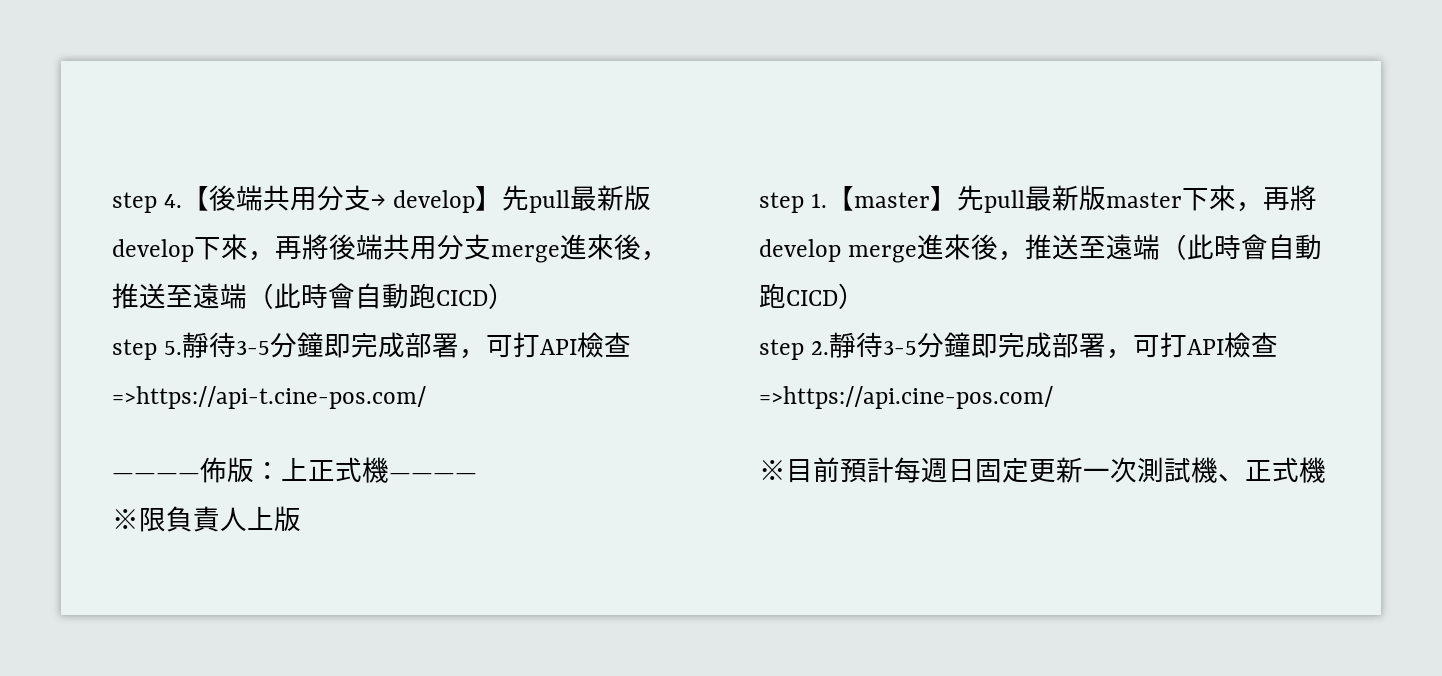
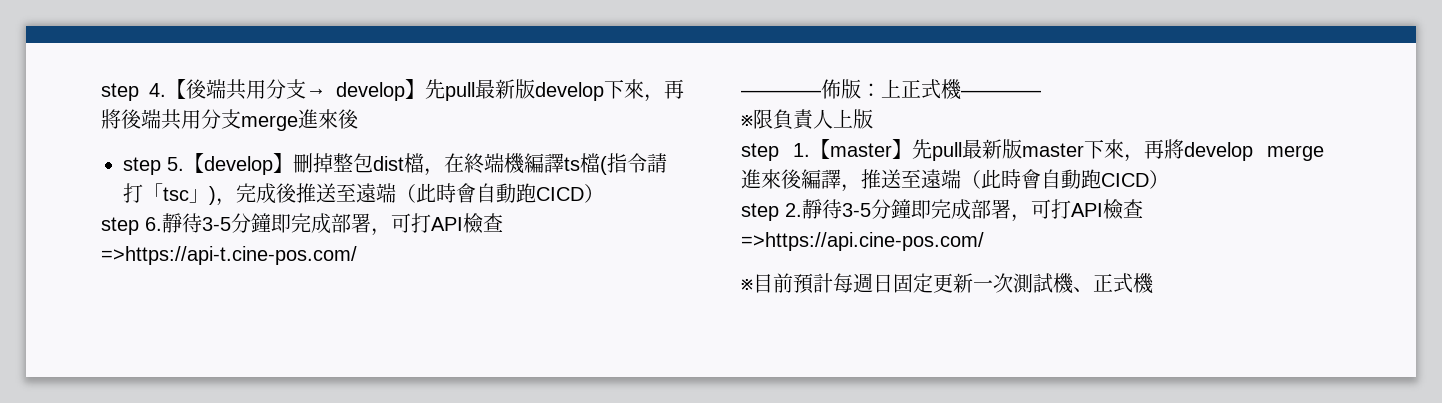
[641,251,668,261] [112,283,515,309] [112,339,183,360] ，推送至遠端（此時會自動跑CICD） // step 5. -> [123,153,667,176] [123,183,604,206] [101,217,162,235] // step 5.【develop】刪掉整包dist檔，在終端機編譯ts檔(指令請打「tsc」)，完成後推送至遠端（此時會自動跑CICD） // step 6.
(999, 247) none -> [801,169,841,189] 編譯

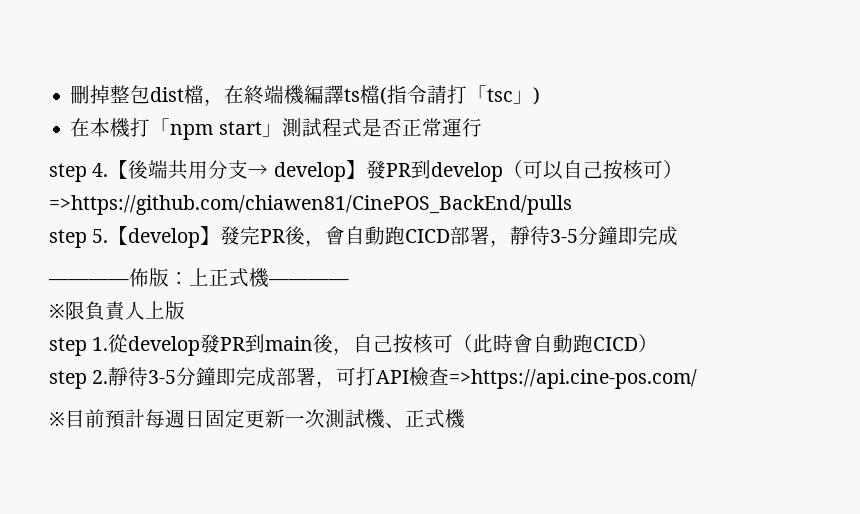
[101,79,684,102] [101,109,359,131] [123,153,293,175] step 4.【後端共用分支→ develop】先pull最新版develop下來，再將後端共用分支merge進來後 // step 5.【develop】 -> (70, 94) none
[216,183,604,206] [101,213,503,236] [101,246,357,265] ，完成後推送至遠端（此時會自動跑CICD） // step 6.靜待3-5分鐘即完成部署，可打API檢查=>https://api-t.cine-pos.com/ -> [70,118,482,140] [49,160,683,182] [49,195,572,215] [49,226,679,248] // 在本機打「npm start」測試程式是否正常運行 // step 4.【後端共用分支→ develop】發PR到develop（可以自己按核可）=>https://github.com/chiawen81/CinePOS_BackEnd/pulls // step 5.【develop】發完PR後，會自動跑CICD部署，靜待3-5分鐘即完成
[810,139,1324,162] [741,169,961,192] 【master】先pull最新版master下來，再將develop merge進來後編譯，推送至遠端 -> [108,334,454,356] 從develop發PR到main後，自己按核可

